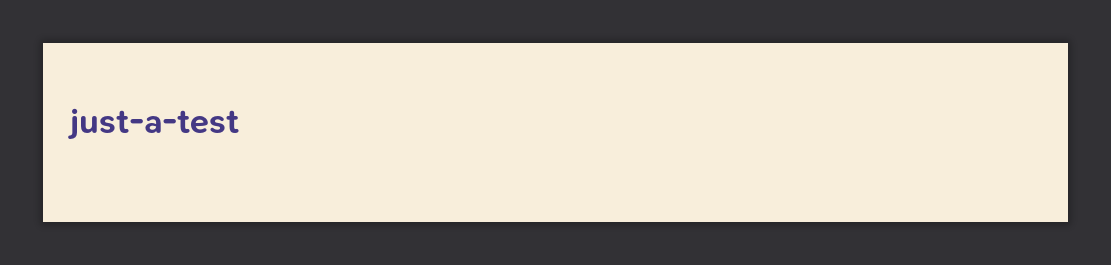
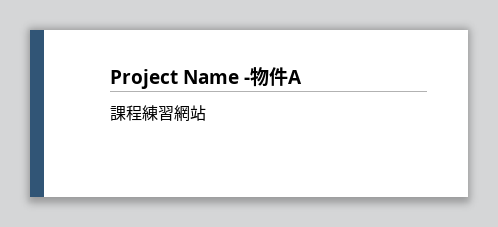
[67,108,239,140] just-a-test -> [110,67,303,89] [110,105,206,122] Project Name -物件A // 課程練習網站

